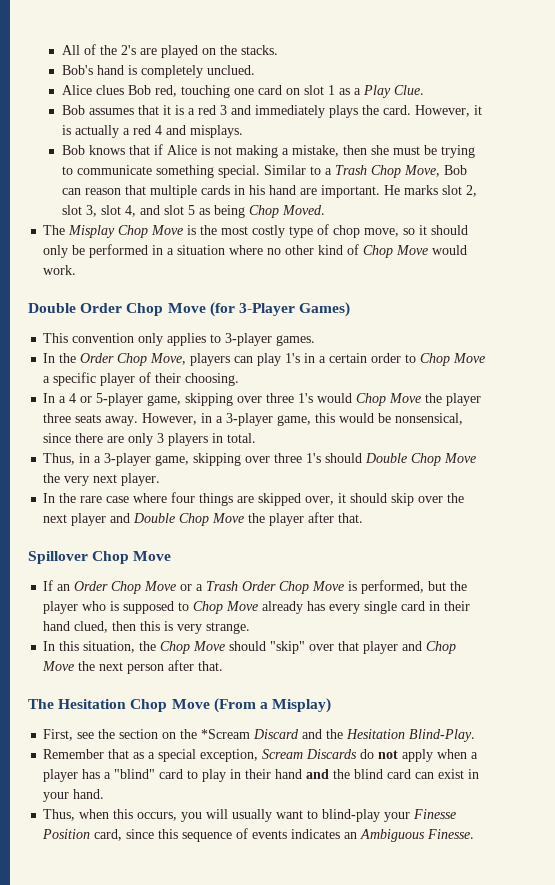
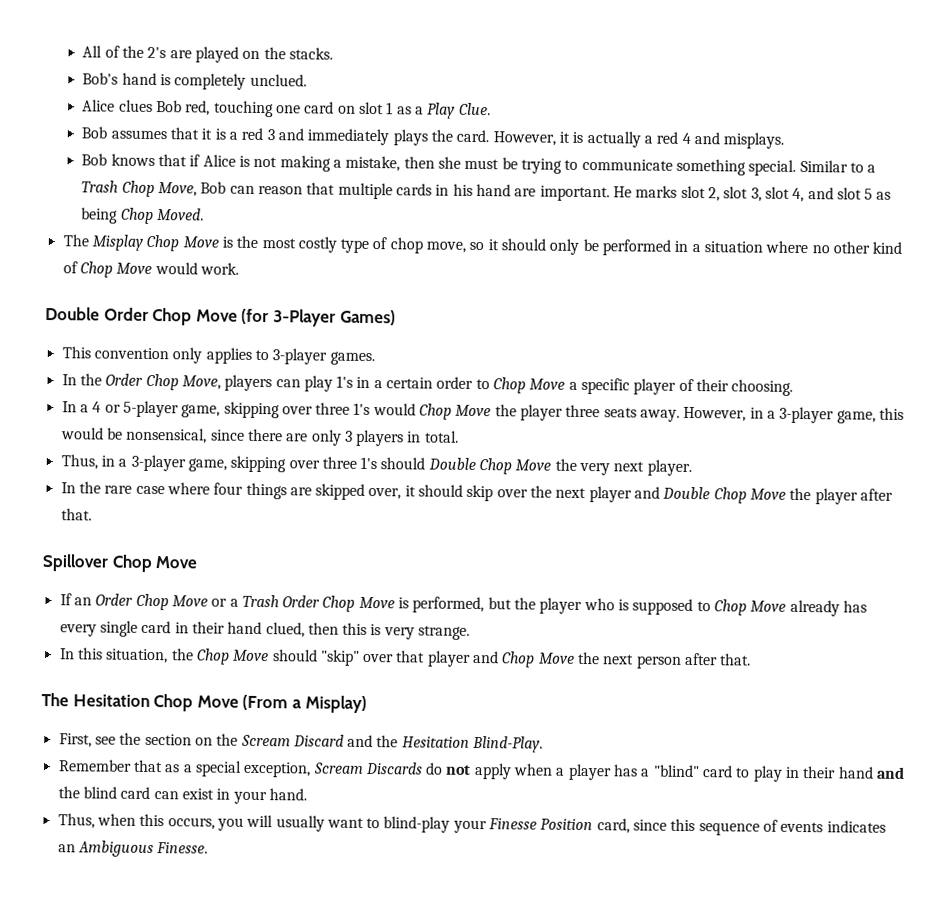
[201,729,251,739] *Scream -> [240,734,291,747] Scream

